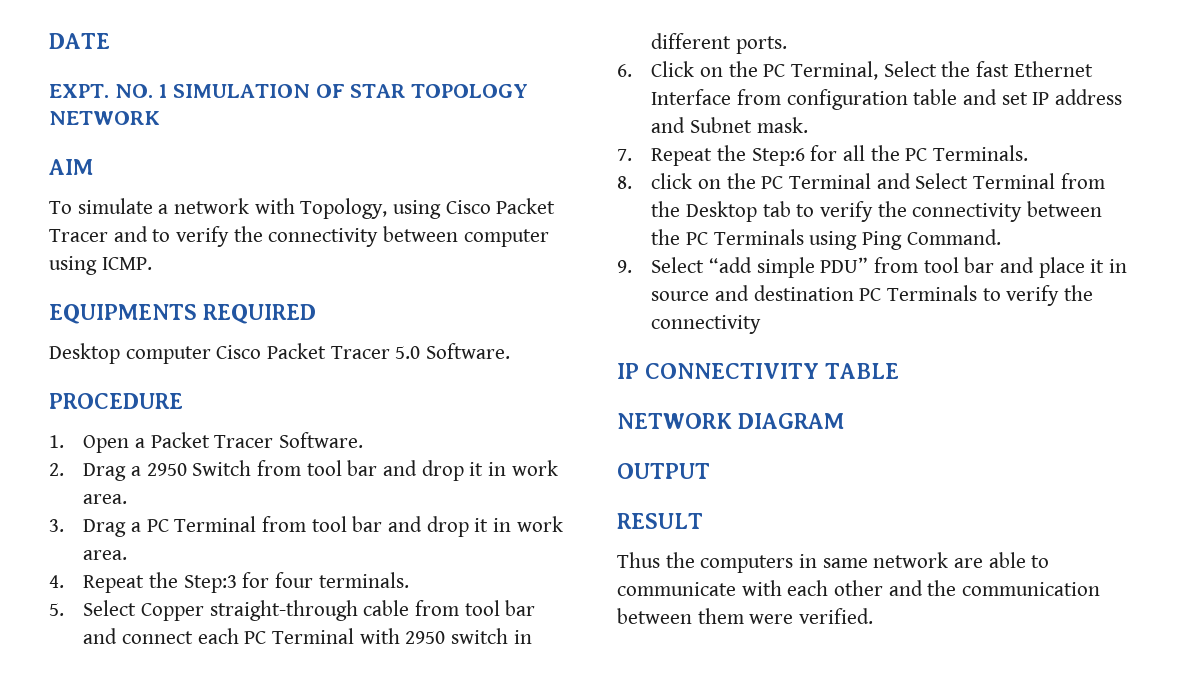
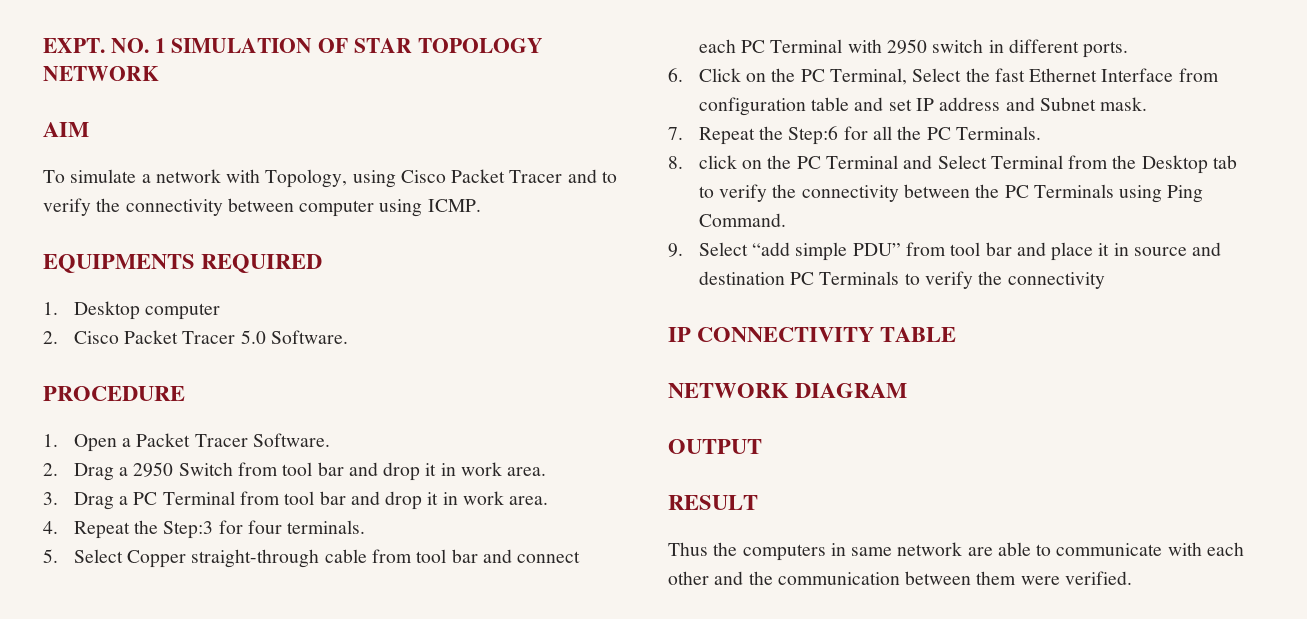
[49,33,110,49] DATE // -> (43, 45) none
(316, 314) none -> [43,302,58,315] 1.
(211, 355) none -> [43,331,58,344] // 2.

